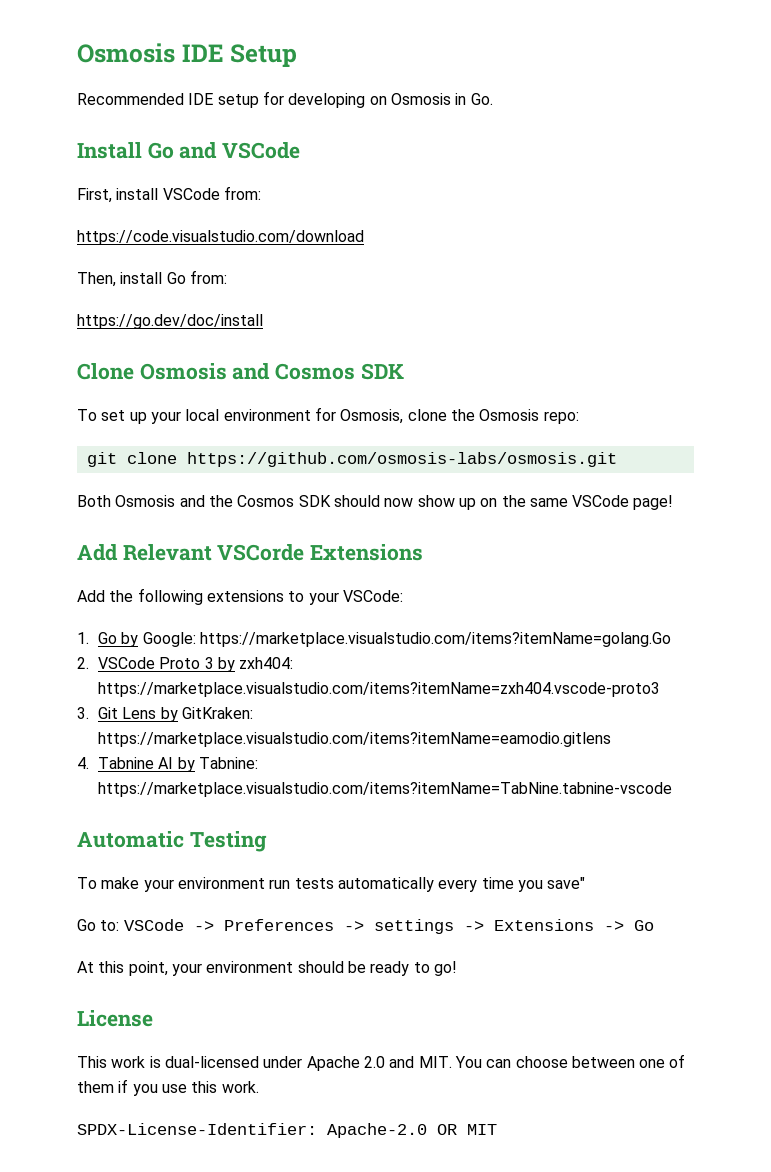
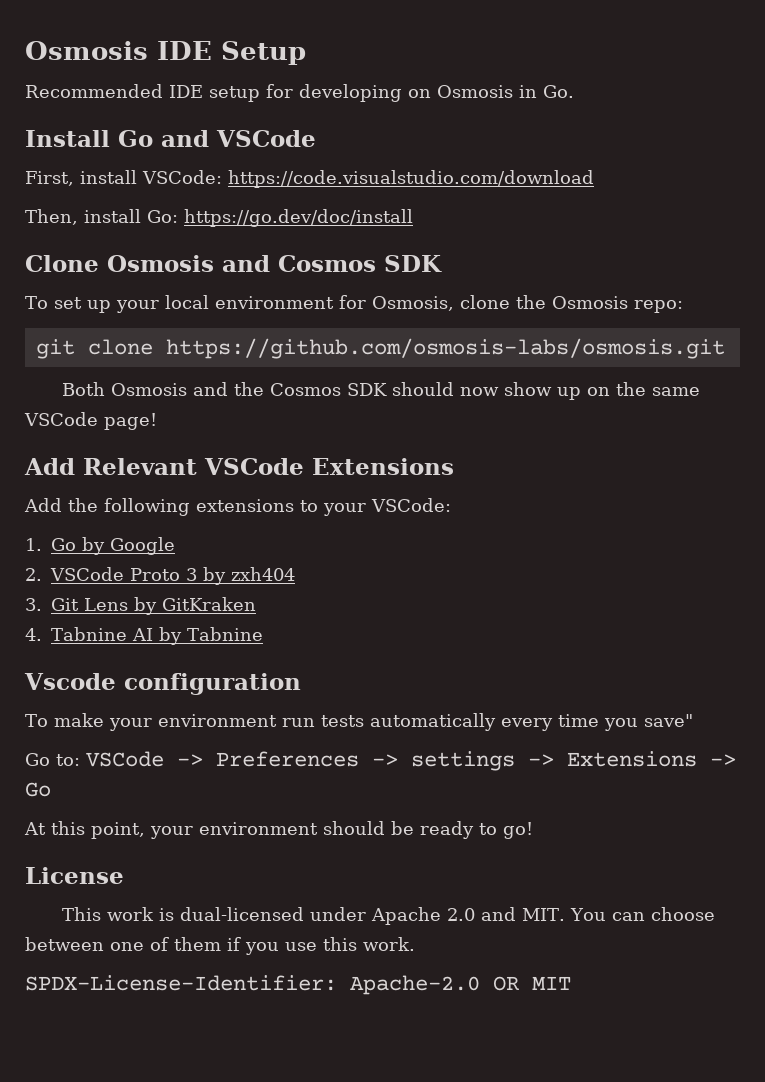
[162,186,261,200] VSCode from: // -> [142,170,222,184] VSCode:
[166,270,227,284] Go from: // -> [147,210,178,223] Go:
[217,544,305,561] VSCorde -> [204,458,304,475] VSCode
[142,632,672,647] Google: https://marketplace.visualstudio.com/items?itemName=golang.Go -> [110,537,175,555] Google
[239,657,294,669] [98,682,661,697] zxh404: https://marketplace.visualstudio.com/items?itemName=zxh404.vscode-proto3 -> [231,567,295,581] zxh404
[182,707,254,719] [98,732,612,747] GitKraken: https://marketplace.visualstudio.com/items?itemName=eamodio.gitlens -> [162,597,256,611] GitKraken
[199,757,259,769] [98,782,673,797] [77,831,267,852] Tabnine: https://marketplace.visualstudio.com/items?itemName=TabNine.tabnine-vscode // Automatic Testing -> [186,627,263,641] [24,673,301,695] Tabnine // Vscode configuration

